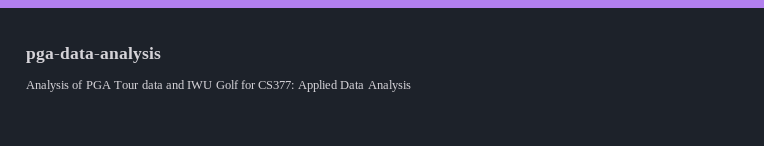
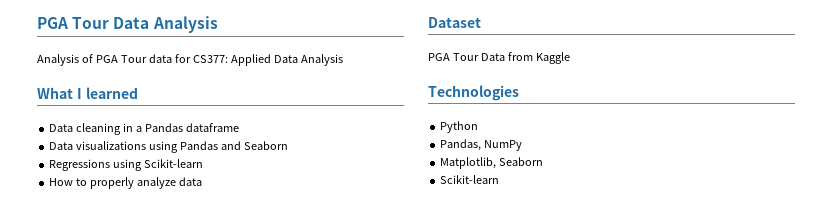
[26,47,161,63] pga-data-analysis -> [37,16,218,33] PGA Tour Data Analysis
[165,80,239,89] and IWU Golf -> (172, 58) none
(411, 86) none -> [37,87,138,99] [49,123,239,135] [49,141,288,153] [49,159,204,171] [49,177,202,189] [428,17,481,28] [428,52,570,64] [428,85,519,101] [440,121,479,133] [440,139,523,151] [440,157,544,169] [440,175,500,184] // What I learned // Data cleaning in a Pandas dataframe // Data visualizations using Pandas and Seaborn // Regressions using Scikit-learn // How to properly analyze data // Dataset // PGA Tour Data from Kaggle // Technologies // Python // Pandas, NumPy // Matplotlib, Seaborn // Scikit-learn

